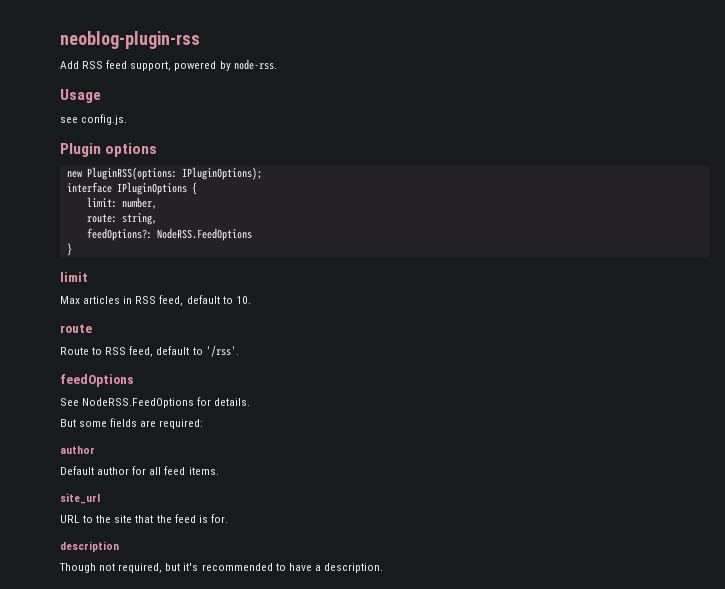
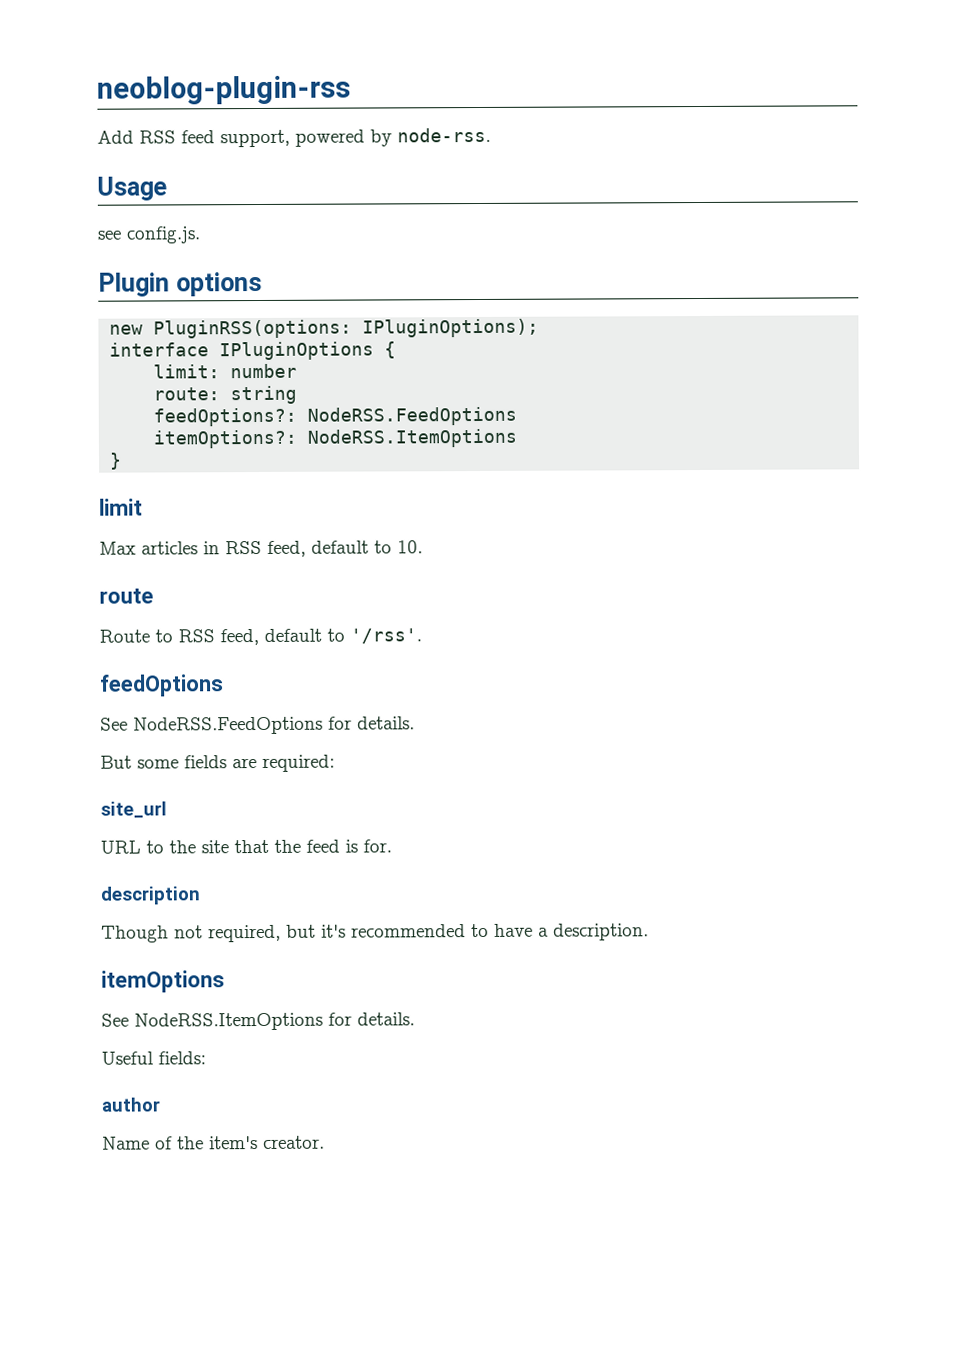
[121,197,157,209] number, -> [230,363,298,379] number
[121,213,157,225] string, -> [230,385,298,405] string
(252, 234) none -> [153,428,518,449] // itemOptions?: NodeRSS.ItemOptions
[60,446,95,454] [60,466,219,475] // author // Default author for all feed items. -> (335, 763) none
(383, 568) none -> [101,970,225,993] [101,1012,415,1031] [101,1051,206,1065] [101,1097,160,1112] [102,1135,325,1150] // itemOptions // See NodeRSS.ItemOptions for details. // Useful fields: // author // Name of the item's creator.

